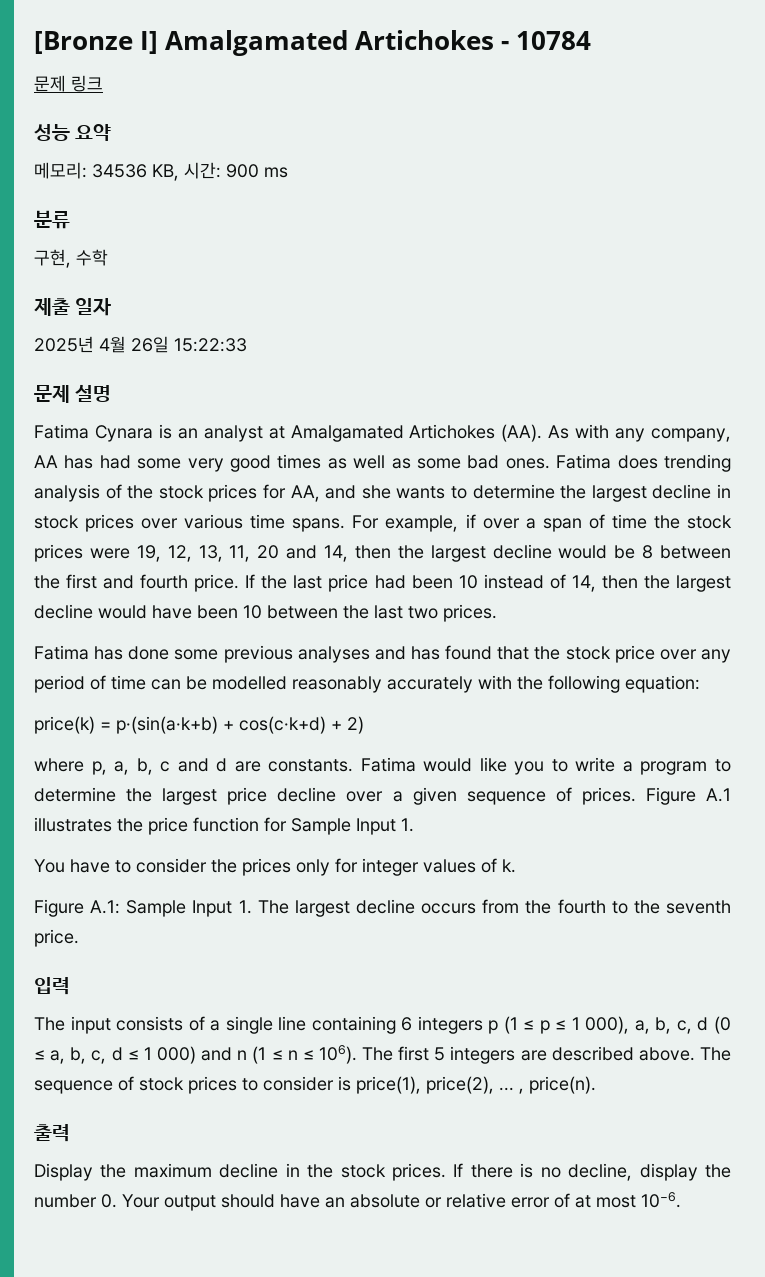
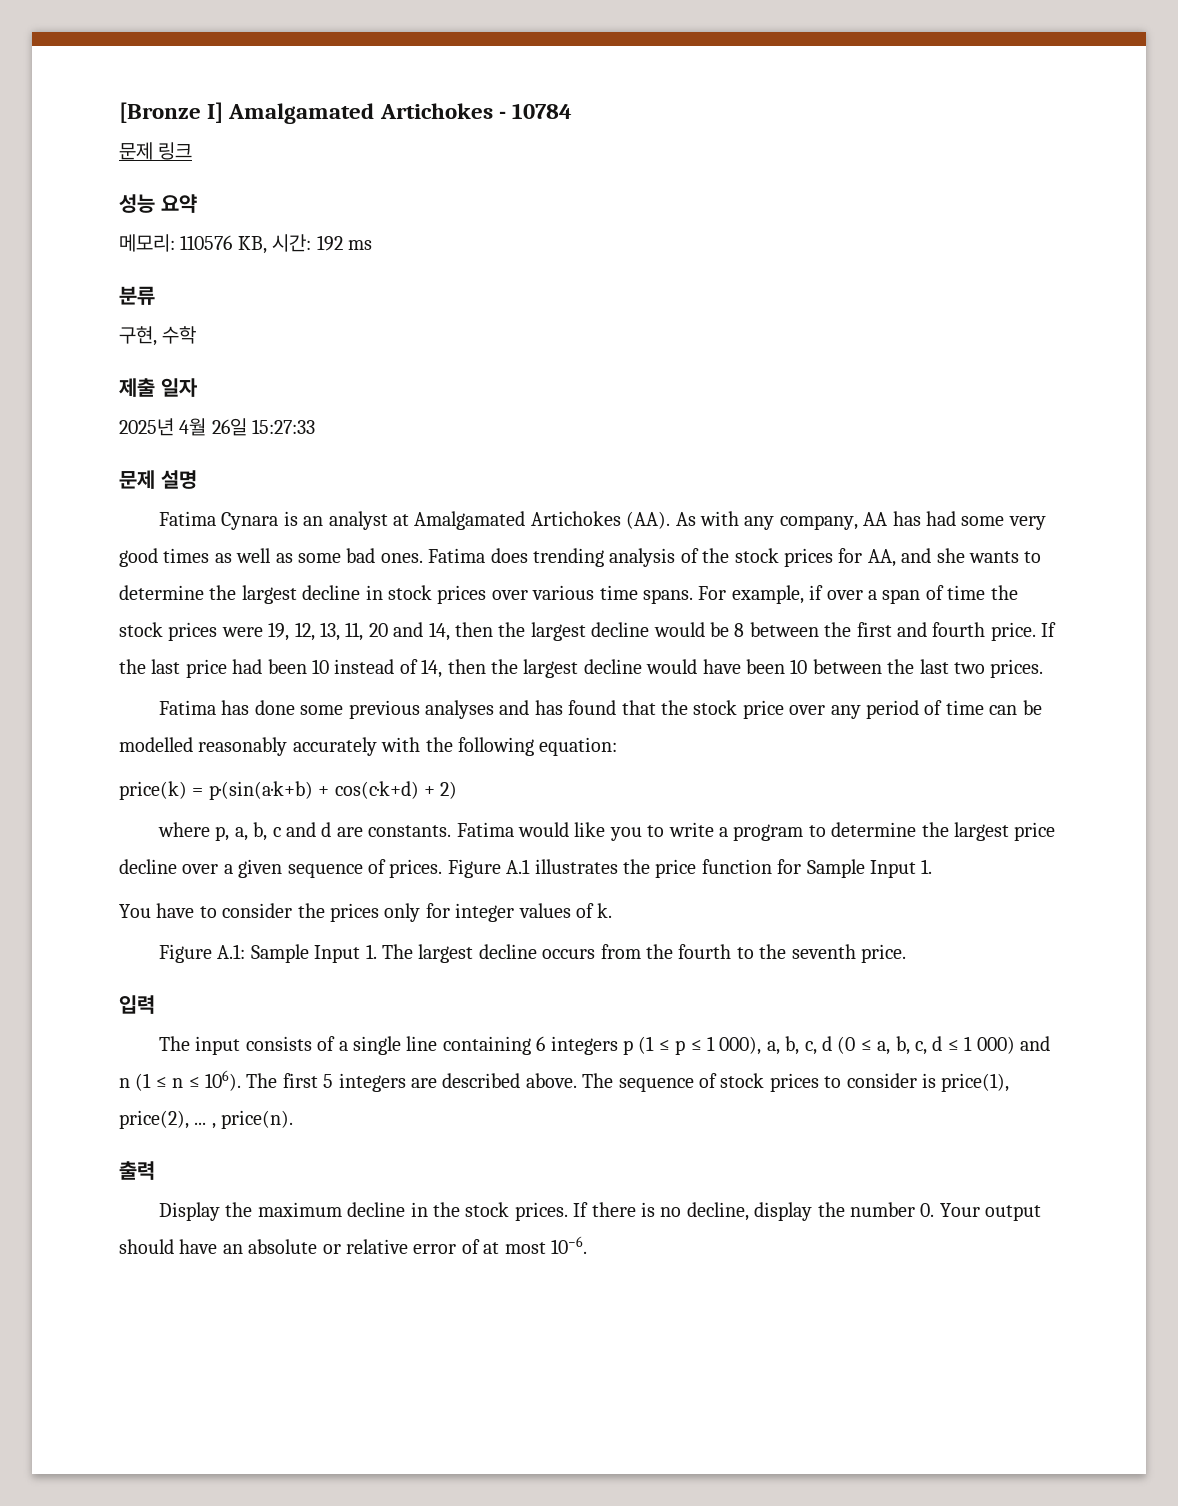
[92,164,147,178] 34536 -> [180,235,233,250] 110576
[226,164,259,178] 900 -> [316,235,343,251] 192
[174,338,247,352] 15:22:33 -> [252,419,316,434] 15:27:33

